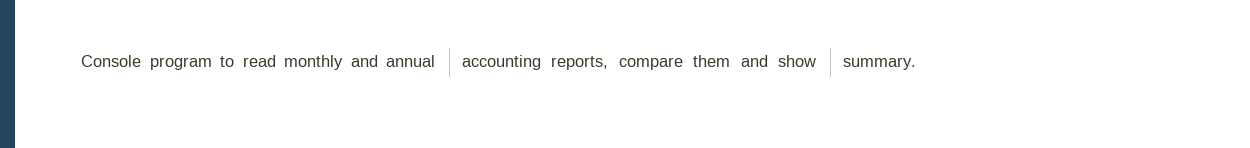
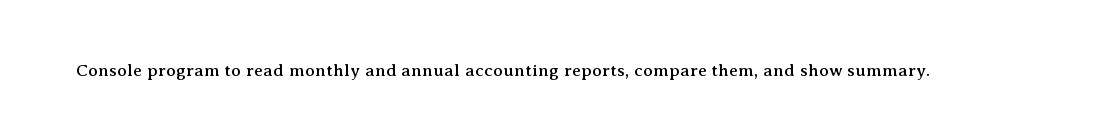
[693,55,731,67] them -> [711,64,759,79] them,

